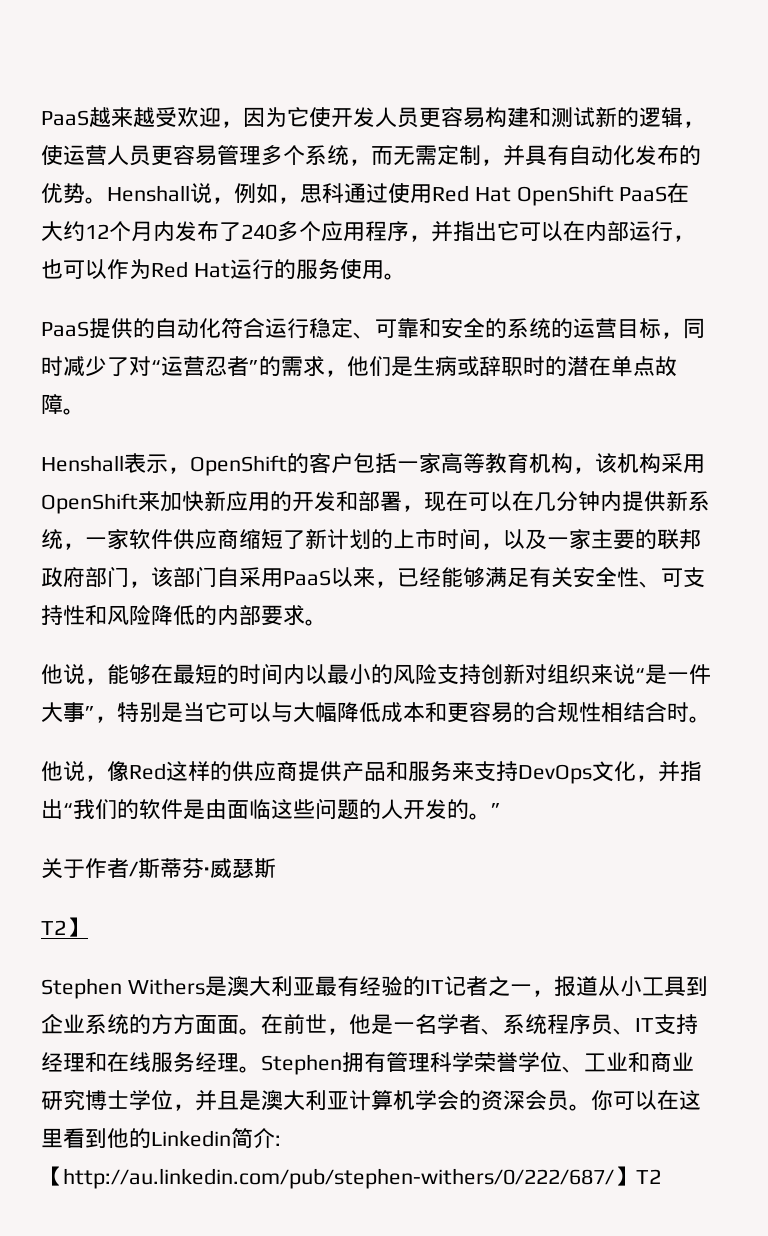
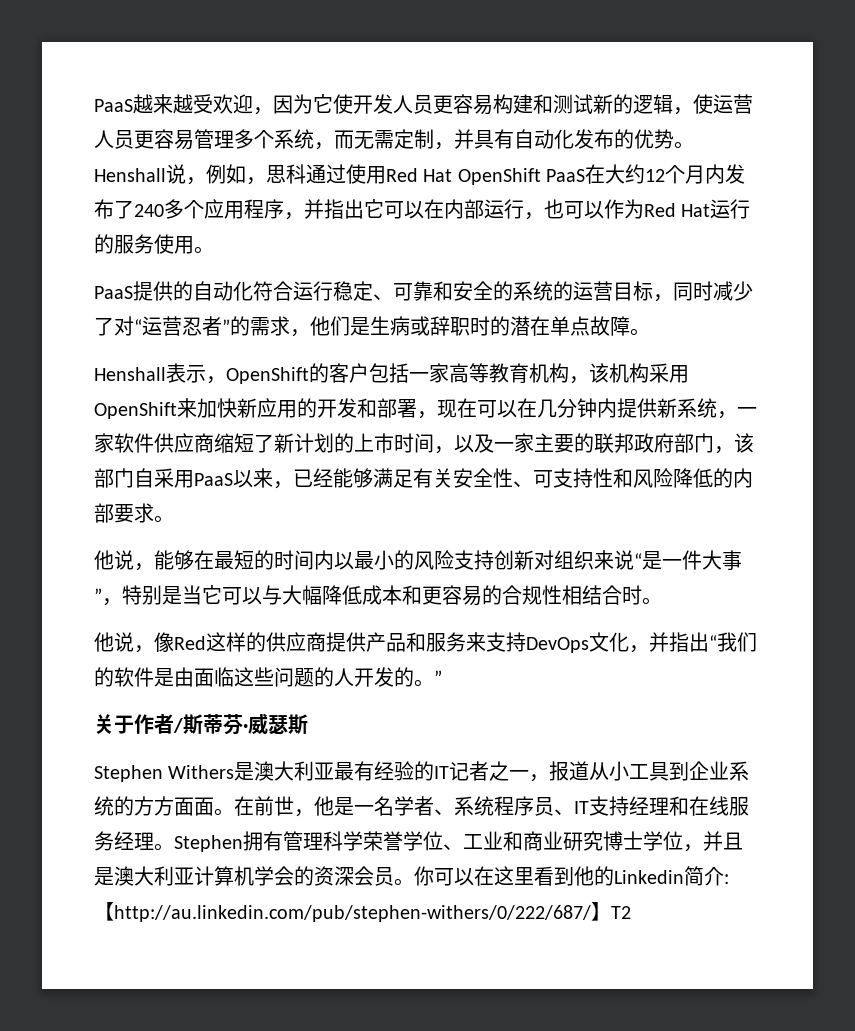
[41,917,88,937] // T2】 -> (308, 724) none

